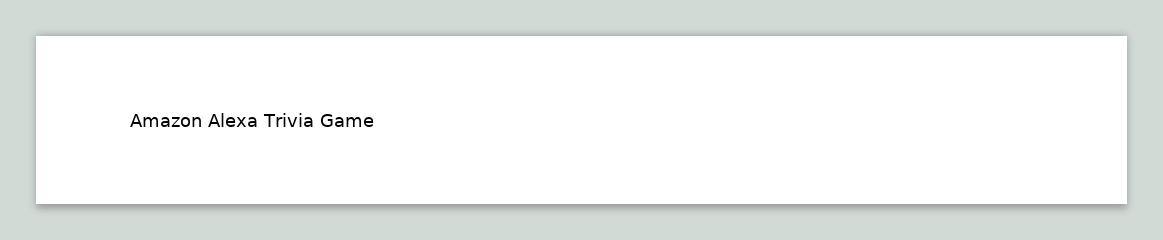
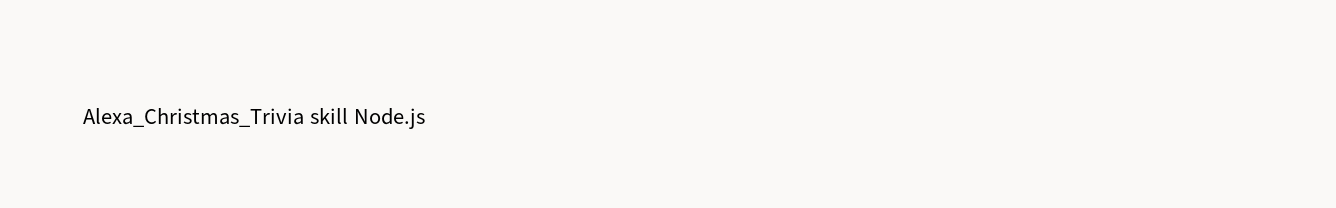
[130,113,374,127] Amazon Alexa Trivia Game -> [83,108,426,129] Alexa_Christmas_Trivia skill Node.js

